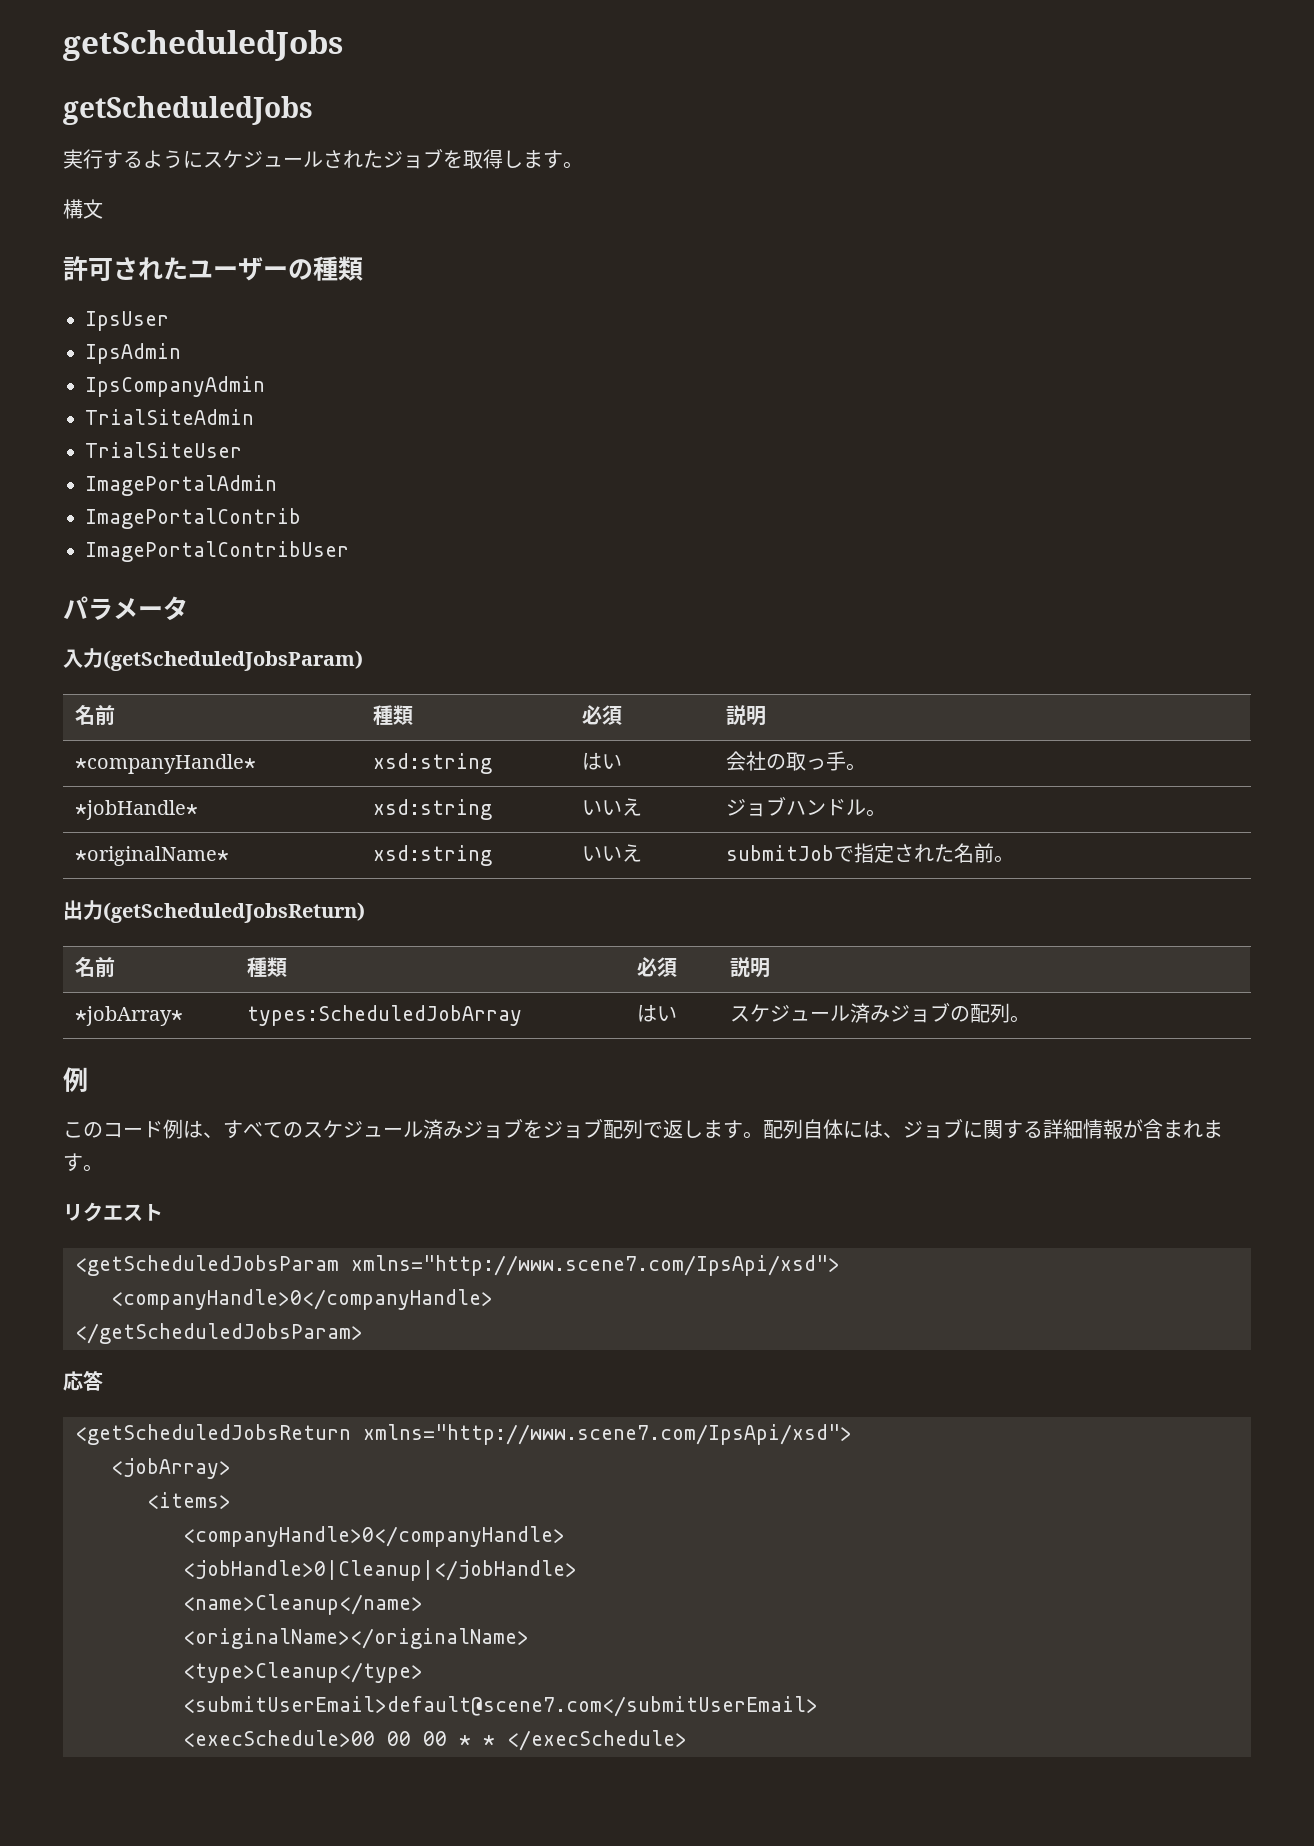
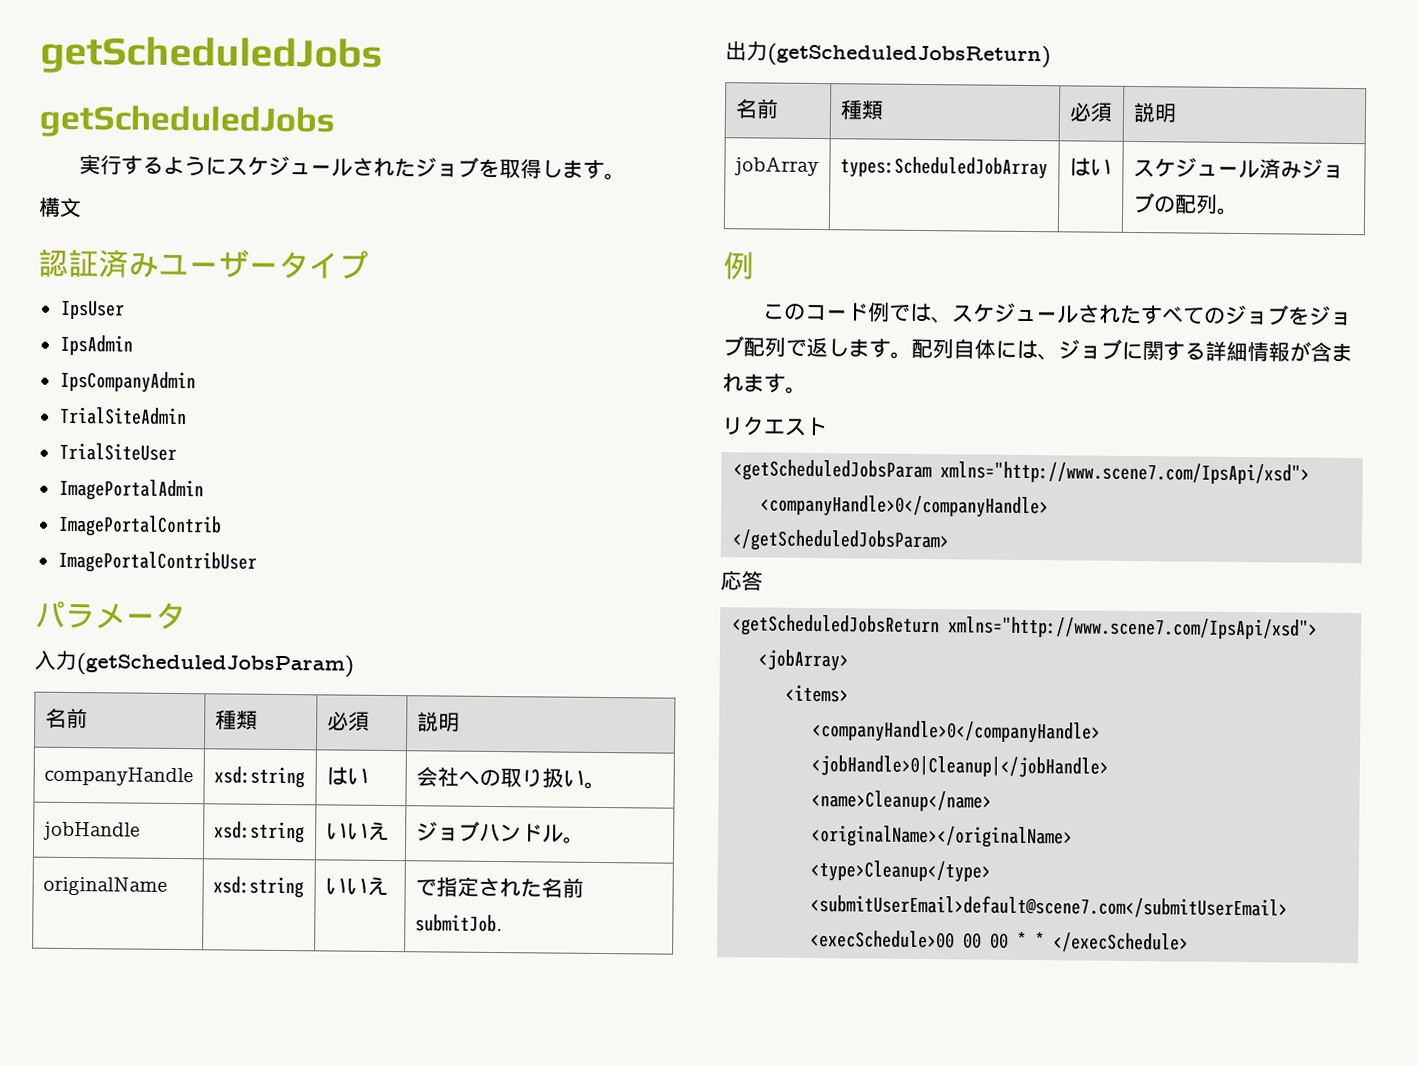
[63,256,188,281] 許可された -> [38,248,159,278] 認証済み
[288,256,363,281] の種類 -> [278,250,369,280] タイプ
[75,754,257,774] *companyHandle* -> [43,766,193,787] companyHandle
[766,751,867,771] [75,800,199,820] の取っ手。 // *jobHandle* -> [457,768,606,790] [42,821,140,841] への取り扱い。 // jobHandle
[75,846,230,866] [373,845,493,866] [582,844,643,862] [726,845,835,861] *originalName* | xsd:string | いいえ | submitJob -> [42,876,167,896] [212,876,304,899] [324,876,389,896] originalName | xsd:string | いいえ |
[994,855,1015,863] 。 -> [414,914,503,933] submitJob.
[75,1006,184,1026] *jobArray* -> [733,156,819,177] jobArray
[183,1119,463,1139] は、すべてのスケジュール済み -> [887,302,1226,325] では、スケジュールされたすべての

